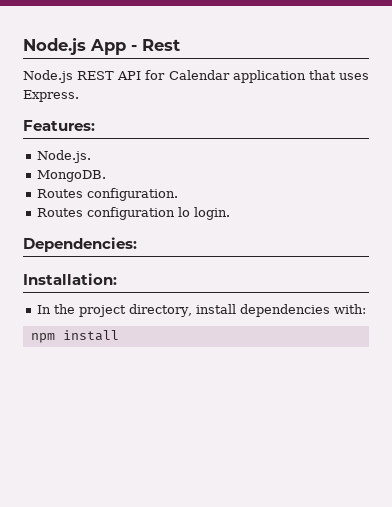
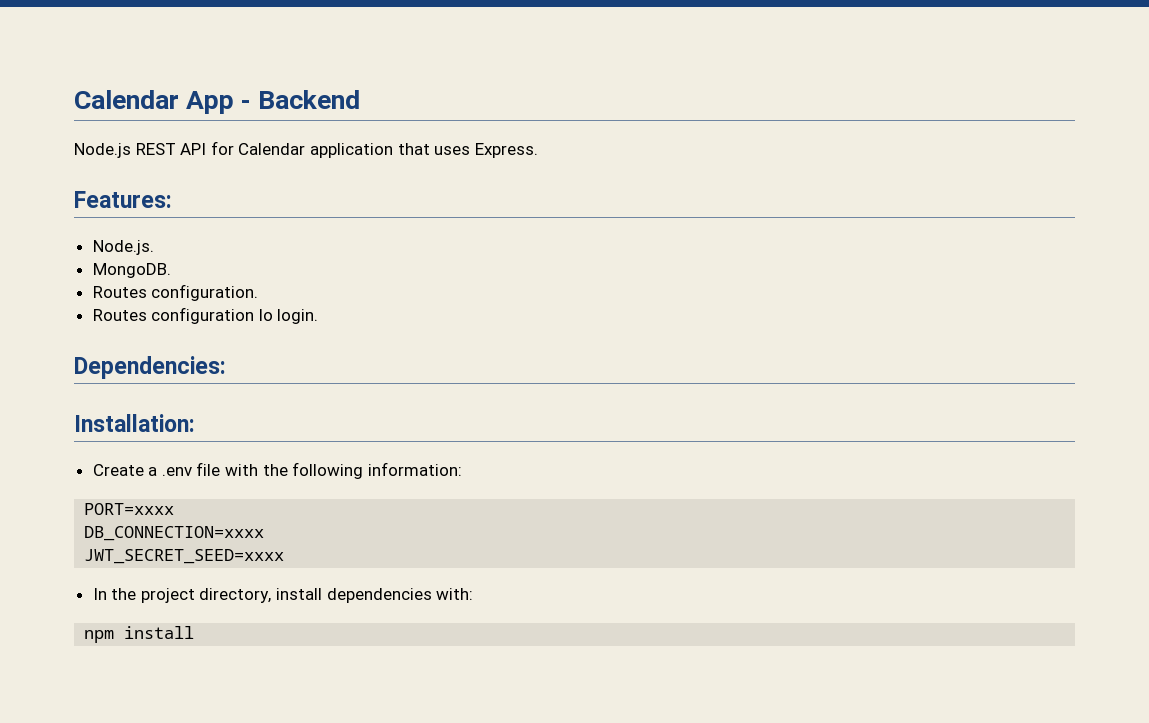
[23,38,86,55] Node.js -> [74,90,179,109] Calendar
[142,39,180,51] Rest -> [258,90,361,109] Backend
(117, 279) none -> [92,462,462,479] [84,503,175,515] [84,526,265,541] [84,549,285,564] // Create a .env file with the following information: // PORT=xxxx // DB_CONNECTION=xxxx // JWT_SECRET_SEED=xxxx

